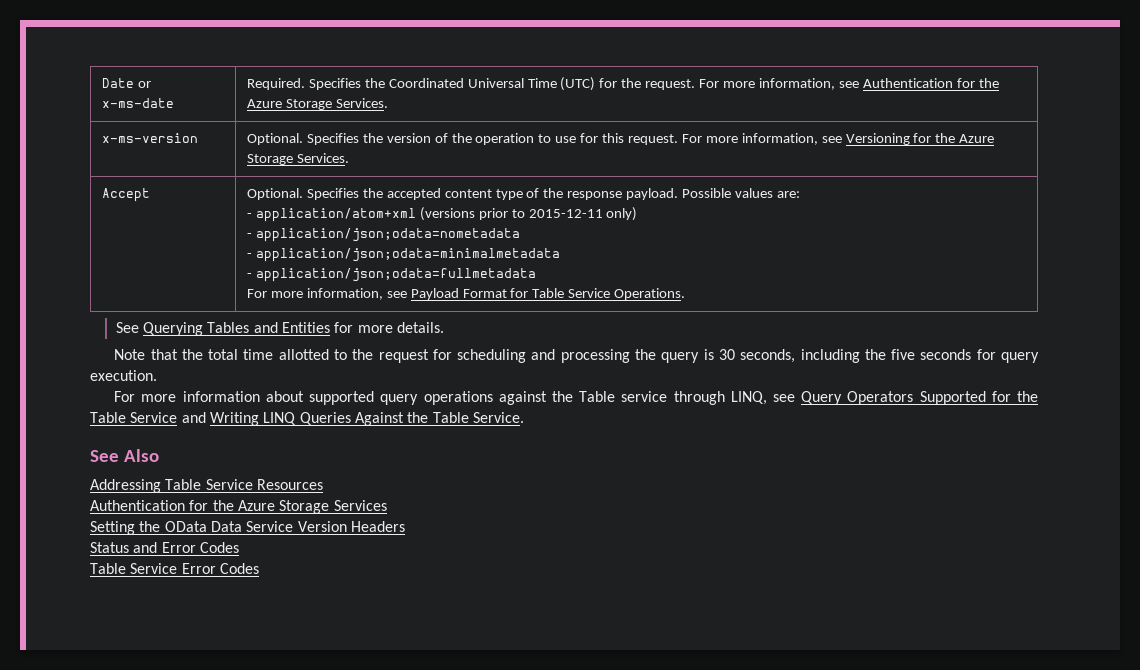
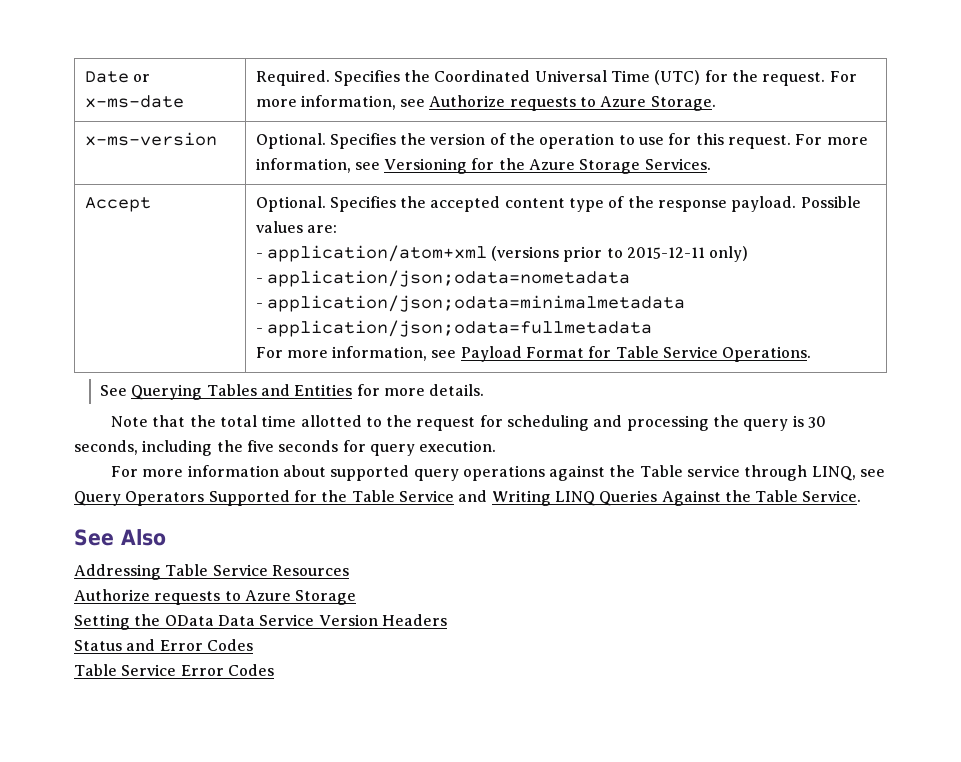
[862,78,999,88] [246,98,388,110] Authentication for the Azure Storage Services. -> [429,95,716,111] Authorize requests to Azure Storage.
[90,500,387,514] Authentication for the Azure Storage Services -> [74,589,357,605] Authorize requests to Azure Storage

